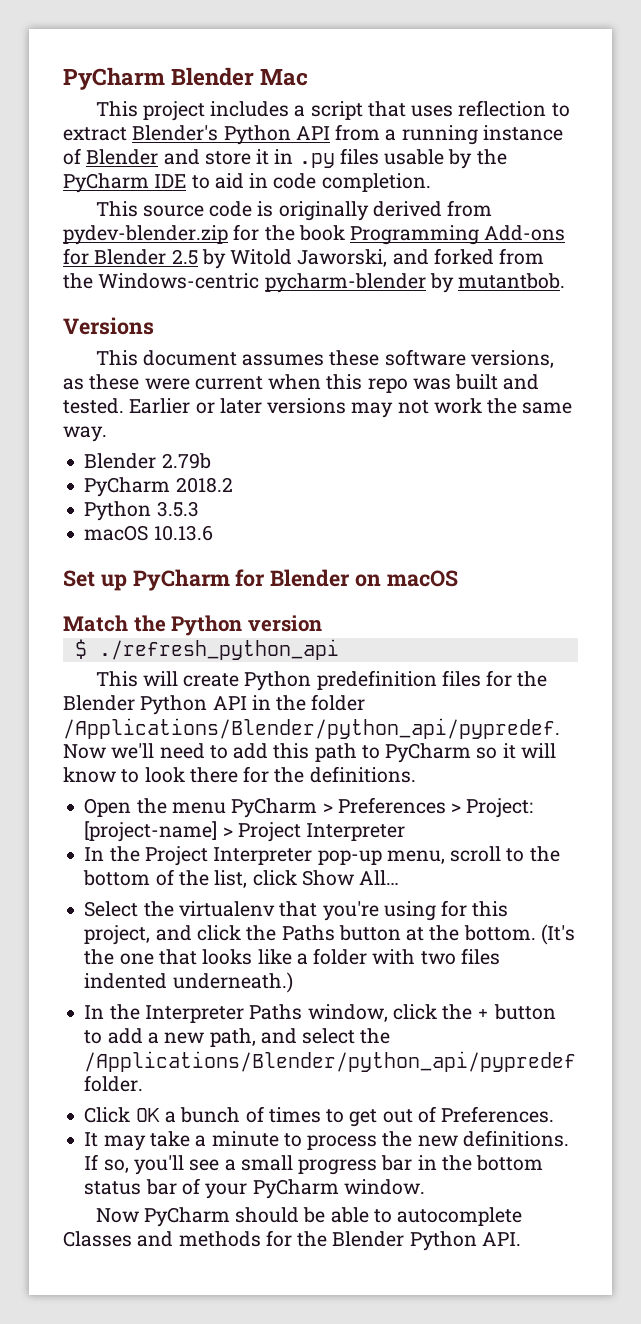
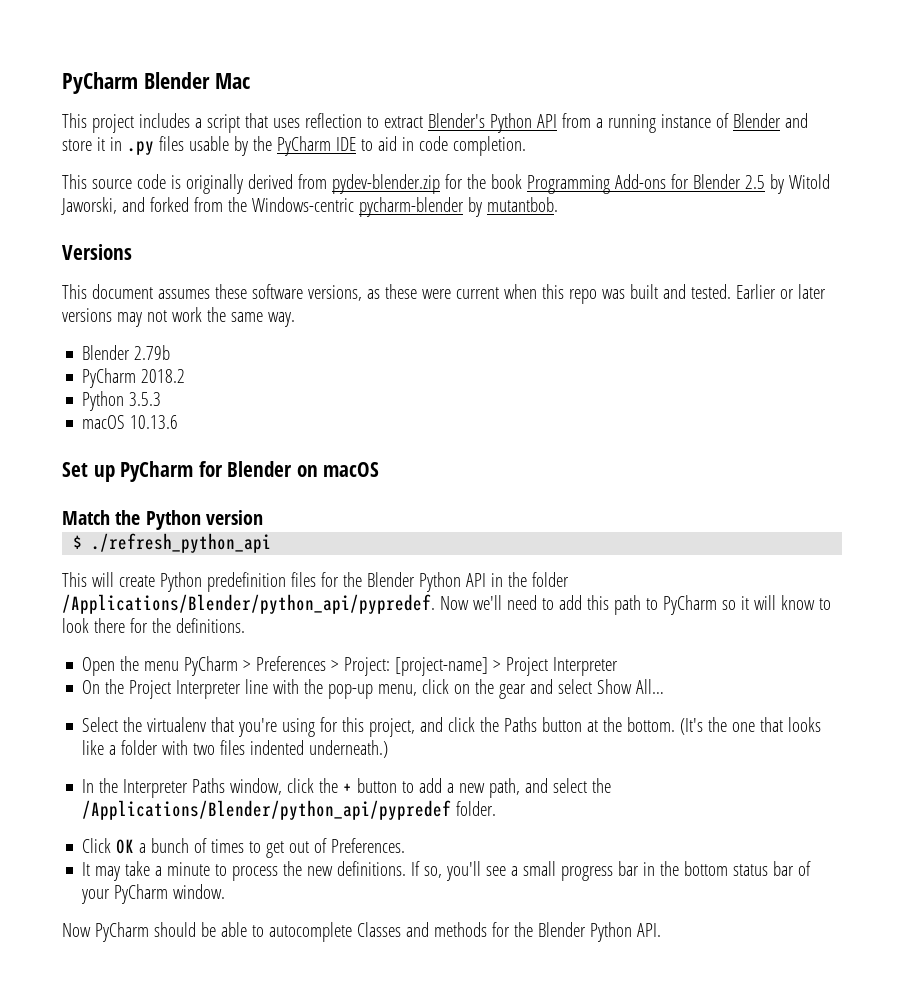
[84,847,105,861] In -> [82,680,101,694] On
[317,846,560,865] [83,869,297,888] pop-up menu, scroll to the bottom of the list, click -> [245,679,593,699] line with the pop-up menu, click on the gear and select

